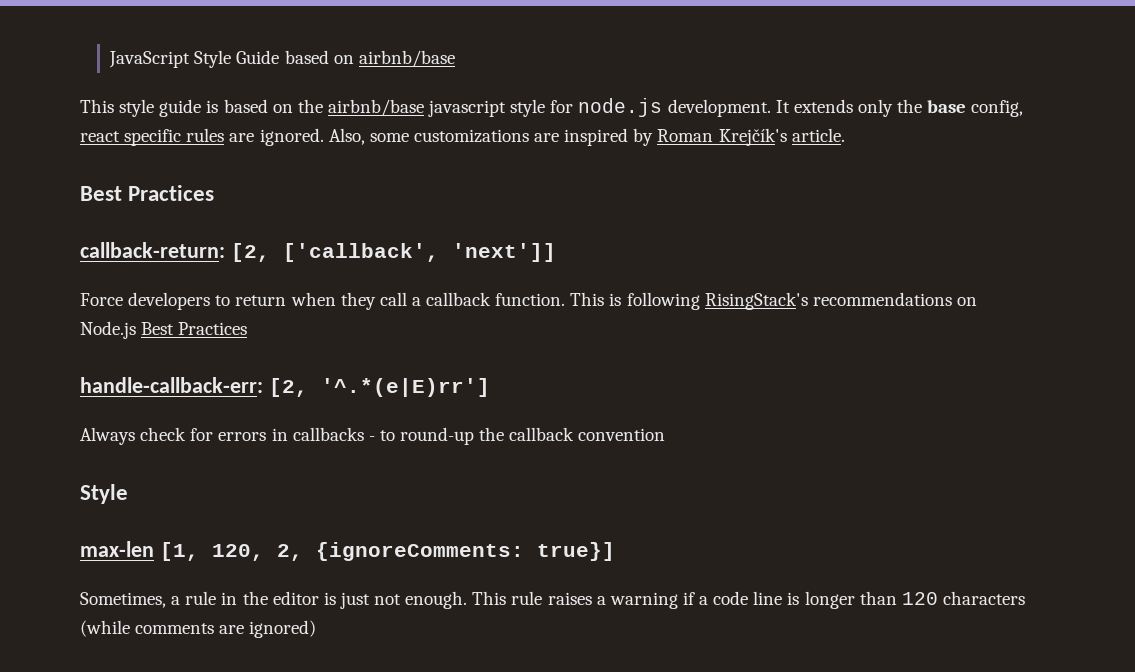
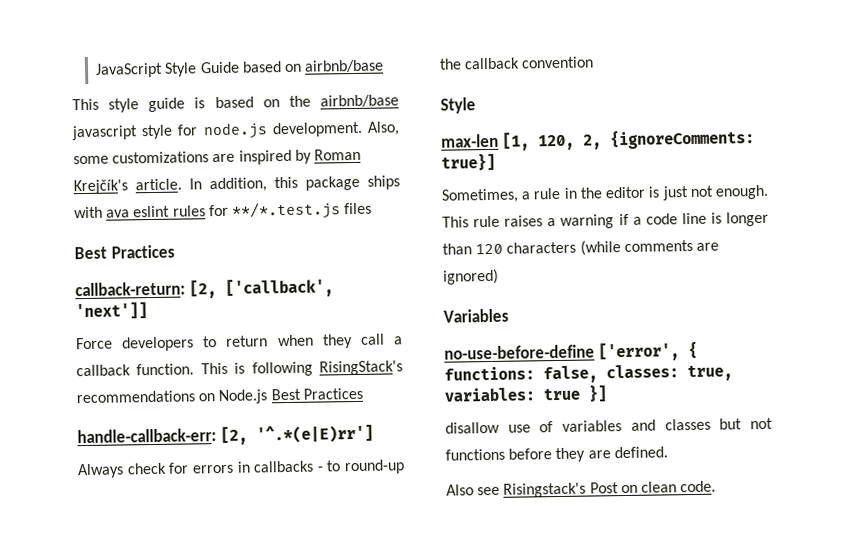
[775,99,1024,117] [80,128,324,146] It extends only the base config, react specific rules are ignored. -> (363, 129) none
(845, 135) none -> [189,175,400,193] [74,201,373,220] In addition, this package ships with ava eslint rules for **/*.test.js files
(317, 629) none -> [443,308,509,323] [444,341,699,362] [444,364,733,384] [444,385,608,402] [445,417,773,434] [445,446,668,463] [446,480,717,498] // Variables // no-use-before-define ['error', { functions: false, classes: true, variables: true }] // disallow use of variables and classes but not functions before they are defined. // Also see Risingstack's Post on clean code.

